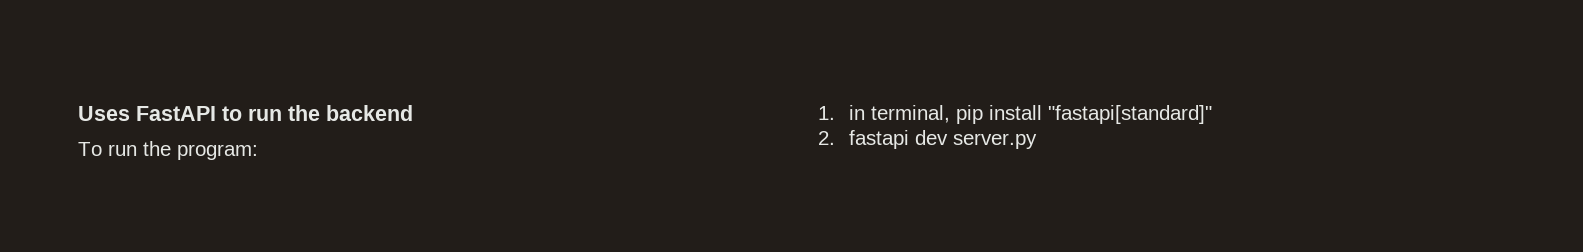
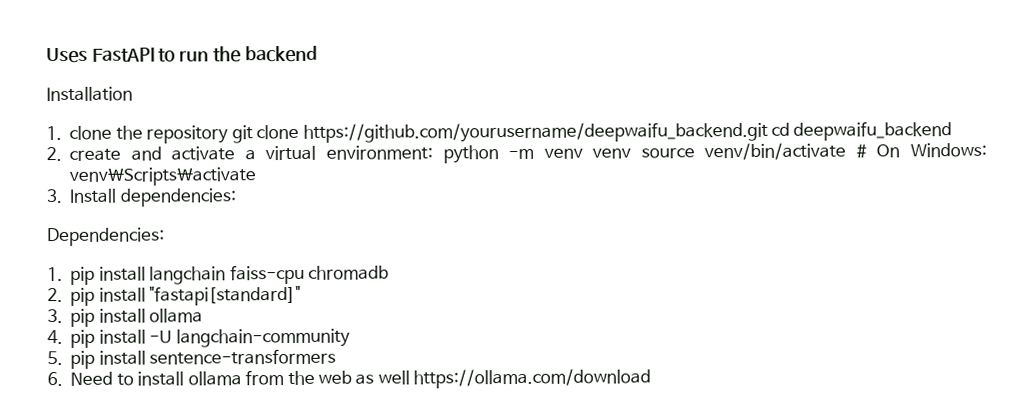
[78,141,258,160] [818,105,1212,124] [818,130,1037,149] To run the program: // 1. in terminal, pip install "fastapi[standard]" // 2. fastapi dev server.py -> [46,86,133,102] [46,121,953,144] [46,142,987,164] [69,167,257,186] [46,188,236,207] [47,227,165,247] [47,264,390,285] [47,285,302,306] [47,308,204,327] [47,328,350,348] [47,348,337,369] [47,368,652,389] Installation // 1. clone the repository git clone https://github.com/yourusername/deepwaifu_backend.git cd deepwaifu_backend // 2. create and activate a virtual environment: python -m venv venv source venv/bin/activate # On Windows: venv\Scripts\activate // 3. Install dependencies: // Dependencies: // 1. pip install langchain faiss-cpu chromadb // 2. pip install "fastapi[standard]" // 3. pip install ollama // 4. pip install -U langchain-community // 5. pip install sentence-transformers // 6. Need to install ollama from the web as well https://ollama.com/download

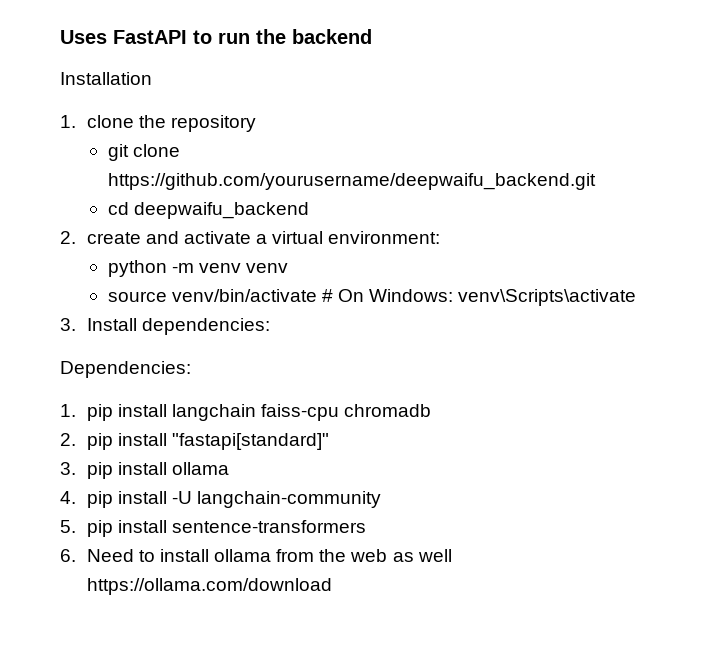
(229, 134) none -> (256, 123) //
(768, 132) none -> (596, 181) //
(434, 152) none -> (441, 237) //
(632, 153) none -> (288, 268) //

